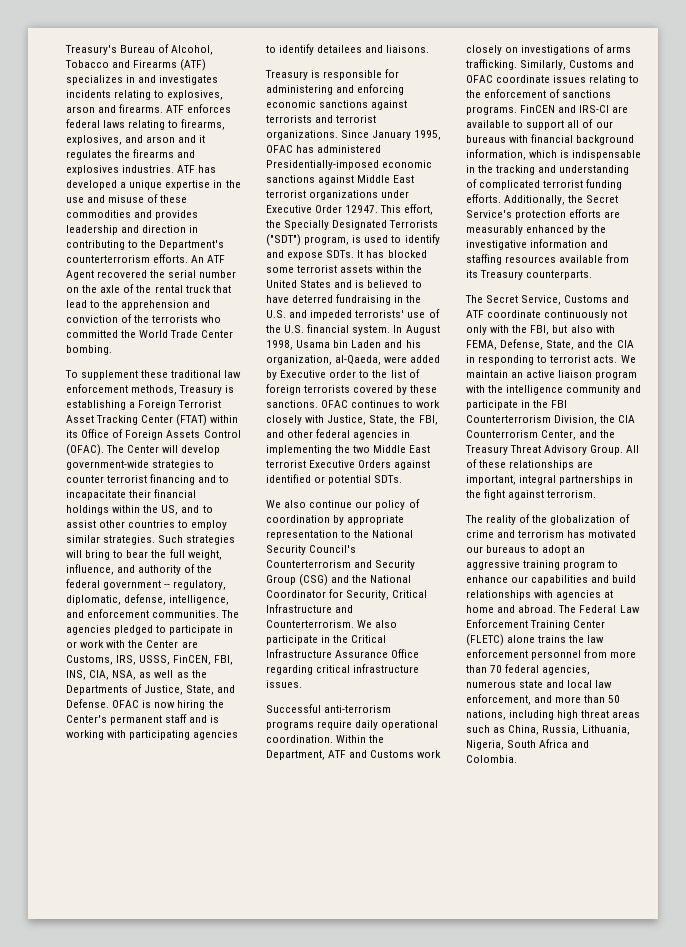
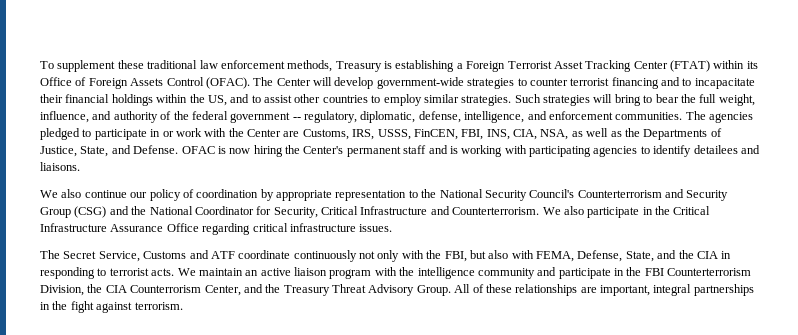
[65,44,214,55] [65,59,207,71] [66,75,219,85] [66,90,224,100] [66,104,232,113] [66,119,226,130] [66,135,206,145] [66,149,196,160] [66,165,217,175] [66,180,241,190] [66,194,188,203] [66,210,199,220] [66,225,199,235] [66,240,225,250] [66,254,226,263] [66,270,237,280] [66,284,231,293] [66,300,211,310] [66,314,222,323] [66,330,234,338] [66,345,112,355] Treasury's Bureau of Alcohol, Tobacco and Firearms (ATF) specializes in and investigates incidents relating to explosives, arson and firearms. ATF enforces federal laws relating to firearms, explosives, and arson and it regulates the firearms and explosives industries. ATF has developed a unique expertise in the use and misuse of these commodities and provides leadership and direction in contributing to the Department's counterterrorism efforts. An ATF Agent recovered the serial number on the axle of the rental truck that lead to the apprehension and conviction of the terrorists who committed the World Trade Center bombing. // -> (40, 65) none
[265,69,400,80] [266,84,405,95] [266,100,408,110] [266,115,377,123] [266,130,442,140] [266,145,382,153] [266,160,433,170] [266,175,415,185] [266,190,410,200] [266,204,434,215] [266,220,439,230] [266,234,440,246] [266,250,427,260] [266,265,423,273] [266,280,422,288] [266,294,422,305] [266,309,440,320] [266,324,440,335] [266,340,421,350] [266,355,441,365] [266,369,420,380] [266,384,438,395] [266,400,441,408] [266,415,438,425] [266,429,411,440] [266,445,431,455] [266,460,431,470] [266,474,403,485] // Treasury is responsible for administering and enforcing economic sanctions against terrorists and terrorist organizations. Since January 1995, OFAC has administered Presidentially-imposed economic sanctions against Middle East terrorist organizations under Executive Order 12947. This effort, the Specially Designated Terrorists ("SDT") program, is used to identify and expose SDTs. It has blocked some terrorist assets within the United States and is believed to have deterred fundraising in the U.S. and impeded terrorists' use of the U.S. financial system. In August 1998, Usama bin Laden and his organization, al-Qaeda, were added by Executive order to the list of foreign terrorists covered by these sanctions. OFAC continues to work closely with Justice, State, the FBI, and other federal agencies in implementing the two Middle East terrorist Executive Orders against identified or potential SDTs. -> (80, 166) none
[266,704,392,713] [266,720,439,730] [266,735,385,743] [266,750,442,760] [466,44,632,55] [466,59,635,70] [466,75,640,85] [466,89,612,98] [466,105,629,115] [466,119,613,130] [466,134,635,145] [466,149,642,160] [466,165,630,175] [466,179,623,190] [466,194,619,205] [466,209,621,220] [466,225,607,235] [466,239,609,250] [466,254,630,265] [466,270,593,280] // Successful anti-terrorism programs require daily operational coordination. Within the Department, ATF and Customs work closely on investigations of arms trafficking. Similarly, Customs and OFAC coordinate issues relating to the enforcement of sanctions programs. FinCEN and IRS-CI are available to support all of our bureaus with financial background information, which is indispensable in the tracking and understanding of complicated terrorist funding efforts. Additionally, the Secret Service's protection efforts are measurably enhanced by the investigative information and staffing resources available from its Treasury counterparts. -> (393, 228) none
[465,514,630,525] [466,530,637,538] [466,545,586,555] [466,560,619,570] [466,575,637,585] [466,590,614,600] [466,605,640,613] [466,619,606,630] [466,634,605,646] [466,649,637,660] [466,664,591,675] [466,680,613,688] [466,694,621,705] [466,710,641,720] [466,725,631,735] [466,739,590,750] [466,755,517,763] // The reality of the globalization of crime and terrorism has motivated our bureaus to adopt an aggressive training program to enhance our capabilities and build relationships with agencies at home and abroad. The Federal Law Enforcement Training Center (FLETC) alone trains the law enforcement personnel from more than 70 federal agencies, numerous state and local law enforcement, and more than 50 nations, including high threat areas such as China, Russia, Lithuania, Nigeria, South Africa and Colombia. -> (183, 306) none

